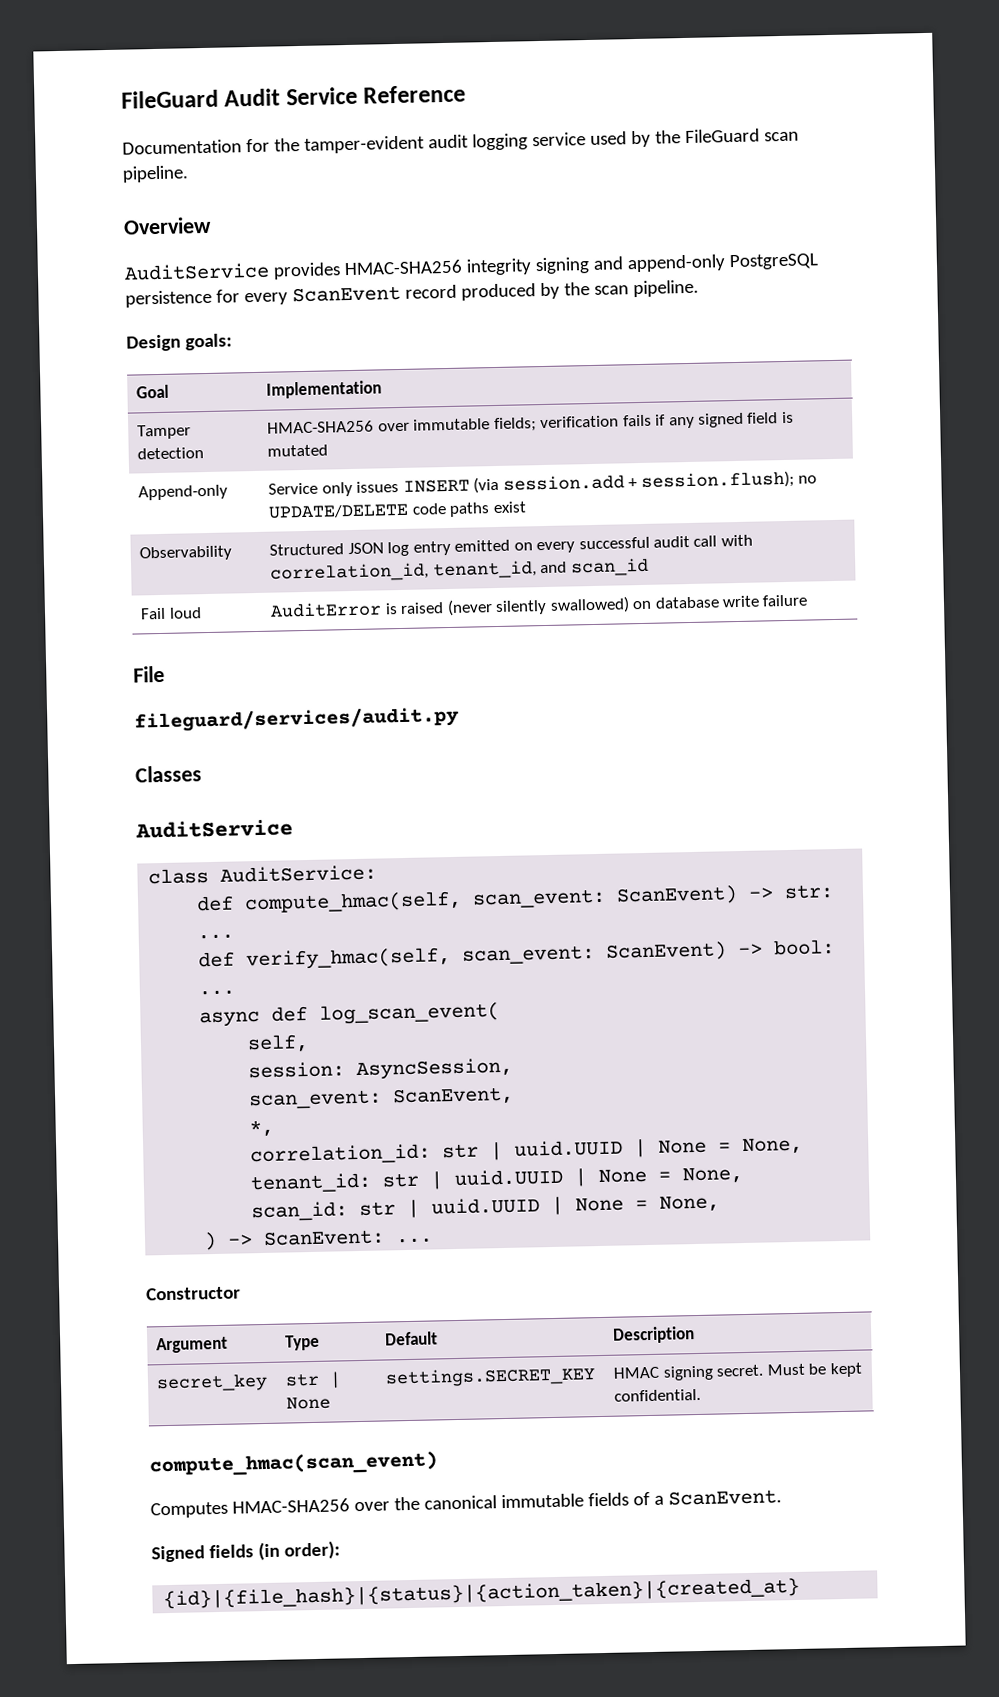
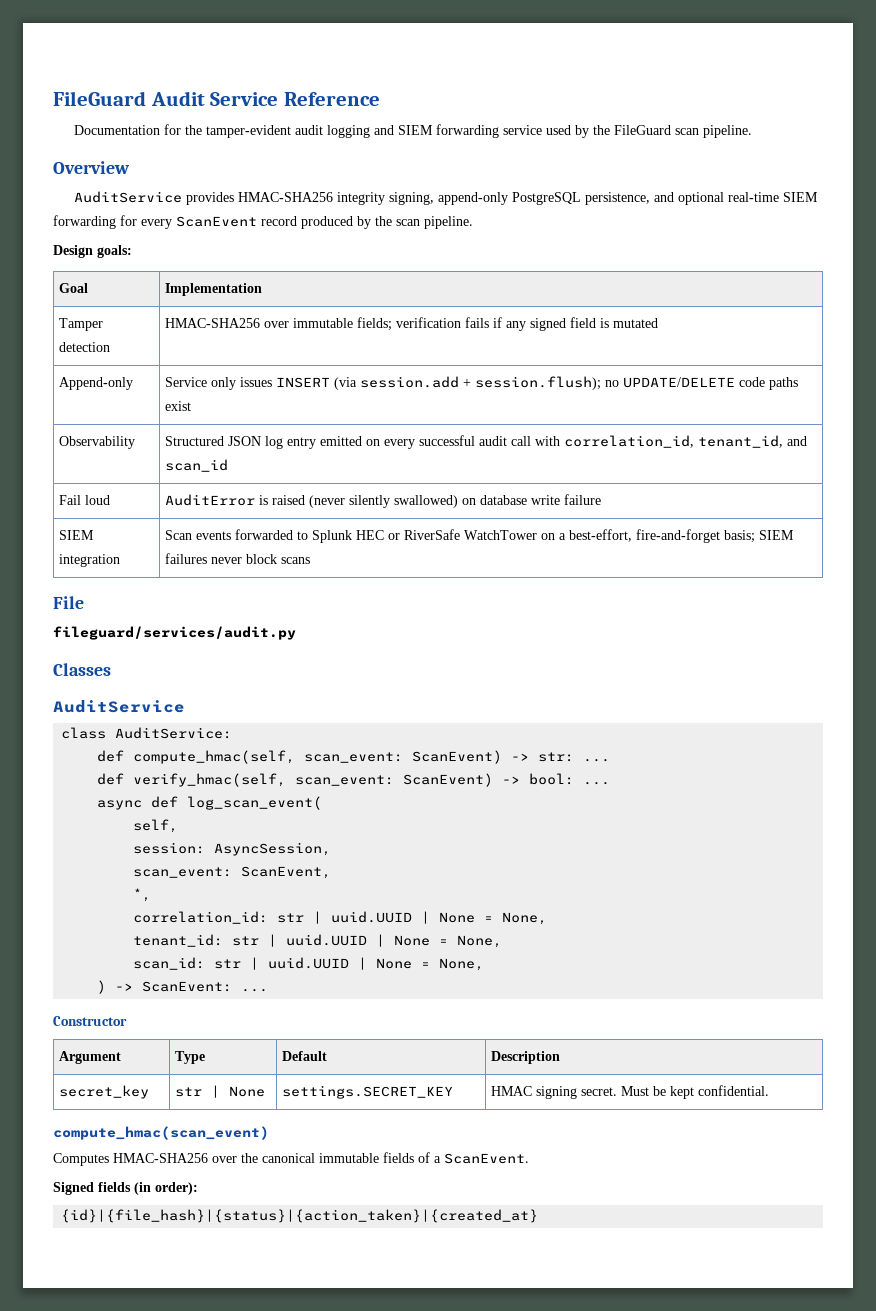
(528, 142) none -> [373,124,499,138] and SIEM forwarding
[534,253,819,275] [125,289,212,308] signing and append-only PostgreSQL persistence -> [388,192,818,205] [53,215,116,229] signing, append-only PostgreSQL persistence, and optional real-time SIEM forwarding
(809, 600) none -> [58,530,94,540] [58,554,120,567] [164,529,794,543] [164,553,310,564] // SIEM integration | Scan events forwarded to Splunk HEC or RiverSafe WatchTower on a best-effort, fire-and-forget basis; SIEM failures never block scans

